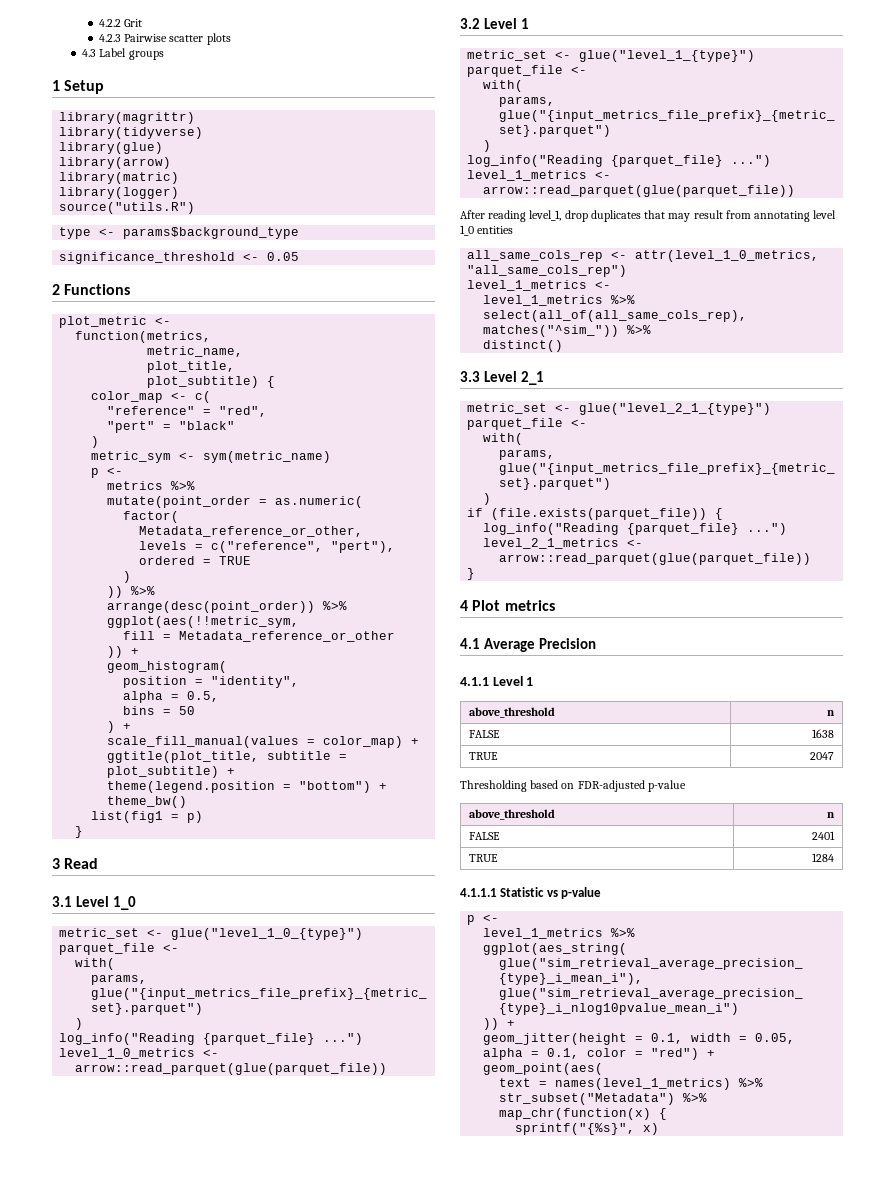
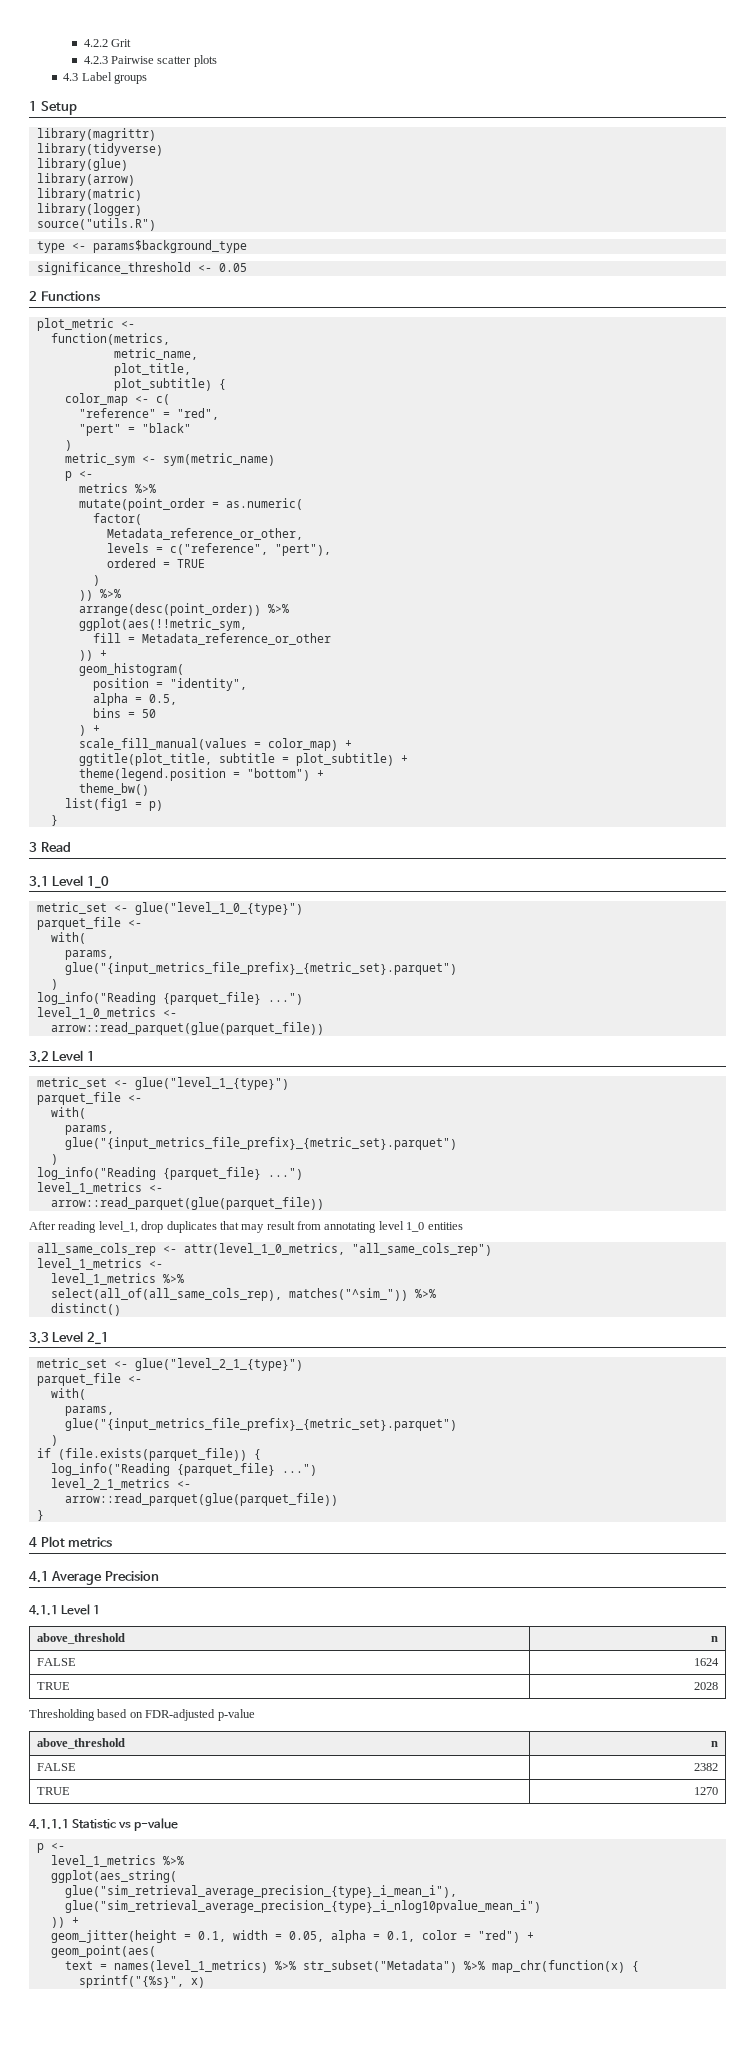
[811,729,834,738] [469,752,499,760] [809,752,834,760] 1638 // TRUE | 2047 -> [693,1658,719,1666] [37,1682,71,1690] [693,1682,718,1690] 1624 // TRUE | 2028
[811,831,835,840] [469,854,499,862] [811,853,834,862] 2401 // TRUE | 1284 -> [693,1763,718,1771] [37,1787,71,1795] [693,1787,718,1795] 2382 // TRUE | 1270

